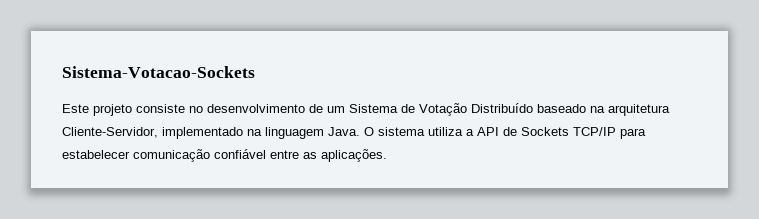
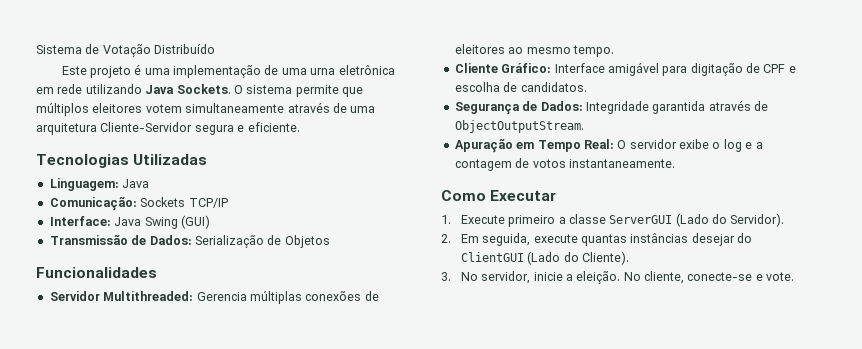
[62,66,255,78] [62,103,670,116] [62,127,646,139] [62,149,387,162] Sistema-Votacao-Sockets // Este projeto consiste no desenvolvimento de um Sistema de Votação Distribuído baseado na arquitetura Cliente-Servidor, implementado na linguagem Java. O sistema utiliza a API de Sockets TCP/IP para estabelecer comunicação confiável entre as aplicações. -> [36,44,216,57] [61,64,395,78] [36,84,363,97] [36,102,376,116] [36,122,300,135] [36,154,208,168] [49,178,150,191] [49,196,228,211] [49,215,210,229] [49,234,330,248] [36,267,157,278] [49,291,379,304] [454,44,614,57] [454,62,796,76] [454,82,587,92] [454,100,768,115] [454,120,584,133] [454,138,763,153] [454,158,675,171] [441,190,557,201] [441,213,785,227] [441,233,753,246] [460,251,629,265] [441,271,795,284] Sistema de Votação Distribuído // Este projeto é uma implementação de uma urna eletrônica em rede utilizando Java Sockets. O sistema permite que múltiplos eleitores votem simultaneamente através de uma arquitetura Cliente-Servidor segura e eficiente. // Tecnologias Utilizadas // Linguagem: Java // Comunicação: Sockets TCP/IP // Interface: Java Swing (GUI) // Transmissão de Dados: Serialização de Objetos // Funcionalidades // Servidor Multithreaded: Gerencia múltiplas conexões de eleitores ao mesmo tempo. // Cliente Gráfico: Interface amigável para digitação de CPF e escolha de candidatos. // Segurança de Dados: Integridade garantida através de ObjectOutputStream. // Apuração em Tempo Real: O servidor exibe o log e a contagem de votos instantaneamente. // Como Executar // 1. Execute primeiro a classe ServerGUI (Lado do Servidor). // 2. Em seguida, execute quantas instâncias desejar do ClientGUI (Lado do Cliente). // 3. No servidor, inicie a eleição. No cliente, conecte-se e vote.

